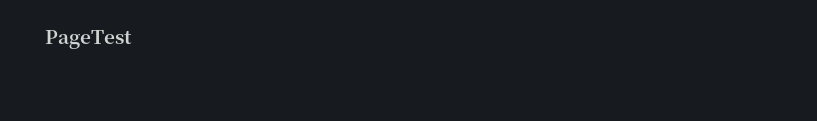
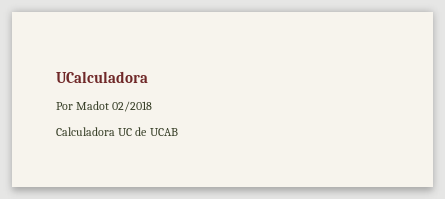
[45,30,132,49] PageTest -> [56,71,148,83] [56,101,153,112] [56,127,178,136] UCalculadora // Por Madot 02/2018 // Calculadora UC de UCAB

